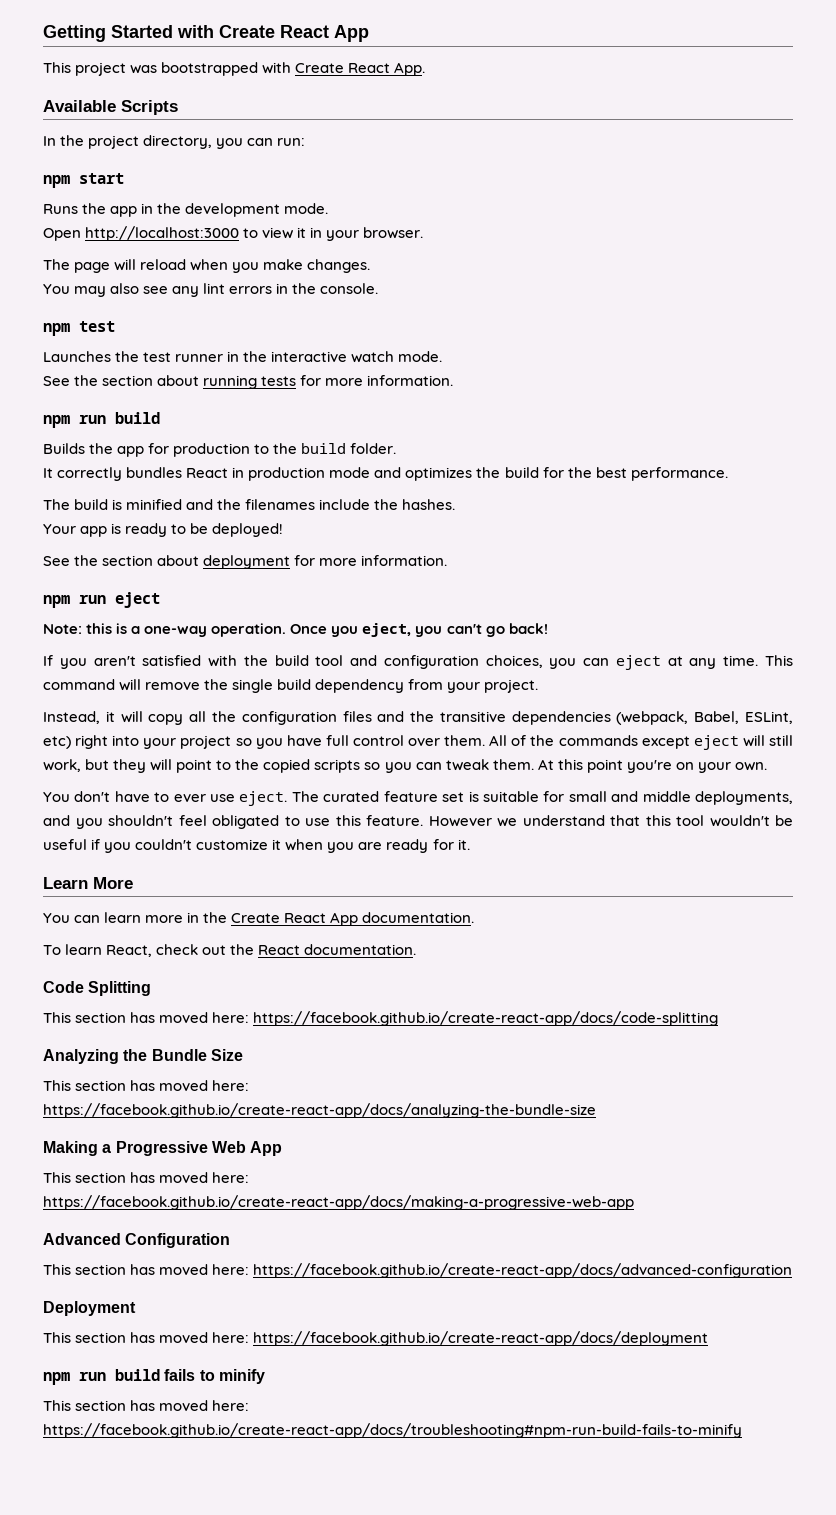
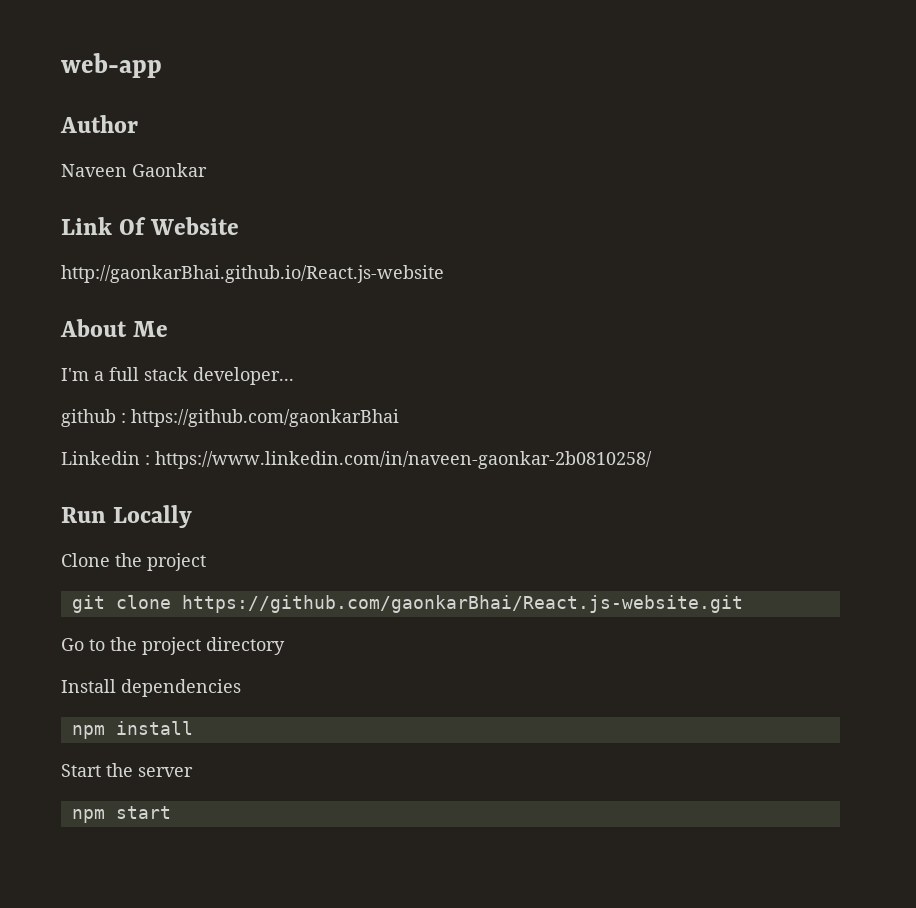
[43,25,369,42] [43,62,426,76] [43,100,178,115] [43,135,306,149] [43,173,124,188] [43,203,329,217] [43,226,424,241] [43,259,371,273] [43,283,379,297] [43,321,115,336] [43,351,443,363] [43,375,454,389] [43,412,160,428] [43,443,397,457] [43,467,728,481] [43,499,456,510] [43,523,284,537] [43,555,448,569] [43,592,160,608] [43,623,548,637] [43,655,793,670] [43,679,539,693] [43,711,794,725] [43,735,794,750] [43,759,767,773] [43,791,793,806] [43,815,793,829] [43,839,470,853] [43,877,133,889] [43,912,475,926] [43,944,417,957] [43,981,152,996] [43,1011,719,1026] [43,1049,243,1064] [43,1080,250,1091] [43,1103,596,1118] [43,1141,283,1156] [43,1172,250,1183] [43,1195,634,1210] [43,1233,231,1248] [43,1263,793,1278] [43,1301,136,1316] [43,1331,709,1346] [43,1369,265,1385] [43,1400,250,1411] [43,1423,742,1438] Getting Started with Create React App // This project was bootstrapped with Create React App. // Available Scripts // In the project directory, you can run: // npm start // Runs the app in the development mode. // Open http://localhost:3000 to view it in your browser. // The page will reload when you make changes. // You may also see any lint errors in the console. // npm test // Launches the test runner in the interactive watch mode. // See the section about running tests for more information. // npm run build // Builds the app for production to the build folder. // It correctly bundles React in production mode and optimizes the build for the best performance. // The build is minified and the filenames include the hashes. // Your app is ready to be deployed! // See the section about deployment for more information. // npm run eject // Note: this is a one-way operation. Once you eject, you can't go back! // If you aren't satisfied with the build tool and configuration choices, you can eject at any time. This command will remove the single build dependency from your project. // Instead, it will copy all the configuration files and the transitive dependencies (webpack, Babel, ESLint, etc) right into your project so you have full control over them. All of the commands except eject will still work, but they will point to the copied scripts so you can tweak them. At this point you're on your own. // You don't have to ever use eject. The curated feature set is suitable for small and middle deployments, and you shouldn't feel obligated to use this feature. However we understand that this tool wouldn't be useful if you couldn't customize it when you are ready for it. // Learn More // You can learn more in the Create React App documentation. // To learn React, check out the React documentation. // Code Splitting // This section has moved here: https://facebook.github.io/create-react-app/docs/code-splitting // Analyzing the Bundle Size // This section has moved here: https://facebook.github.io/create-react-app/docs/analyzing-the-bundle-size // Making a Progressive Web App // This section has moved here: https://facebook.github.io/create-react-app/docs/making-a-progressive-web-app // Advanced Configuration // This section has moved here: https://facebook.github.io/create-react-app/docs/advanced-configuration // Deployment // This section has moved here: https://facebook.github.io/create-react-app/docs/deployment // npm run build fails to minify // This section has moved here: https://facebook.github.io/create-react-app/docs/troubleshooting#npm-run-build-fails-to-minify -> [61,53,162,78] [60,115,138,133] [61,163,207,177] [61,217,240,235] [61,265,444,283] [60,319,169,337] [61,367,294,385] [61,409,399,427] [61,451,652,469] [61,505,193,528] [61,553,206,571] [71,595,743,613] [61,637,285,655] [61,679,241,697] [71,721,193,739] [61,763,193,777] [71,806,171,823] web-app // Author // Naveen Gaonkar // Link Of Website // http://gaonkarBhai.github.io/React.js-website // About Me // I'm a full stack developer... // github : https://github.com/gaonkarBhai // Linkedin : https://www.linkedin.com/in/naveen-gaonkar-2b0810258/ // Run Locally // Clone the project // git clone https://github.com/gaonkarBhai/React.js-website.git // Go to the project directory // Install dependencies // npm install // Start the server // npm start

